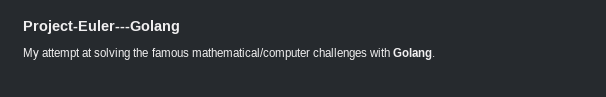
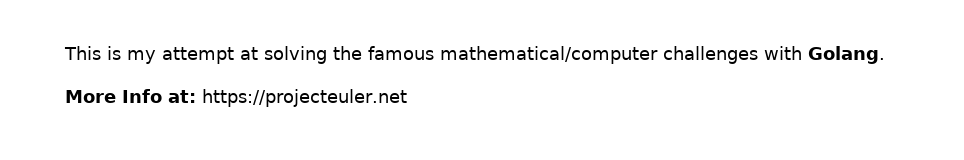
[23,20,180,34] [23,48,39,60] Project-Euler---Golang // My -> [64,46,156,64] This is my
(435, 54) none -> [65,89,407,107] // More Info at: https://projecteuler.net

